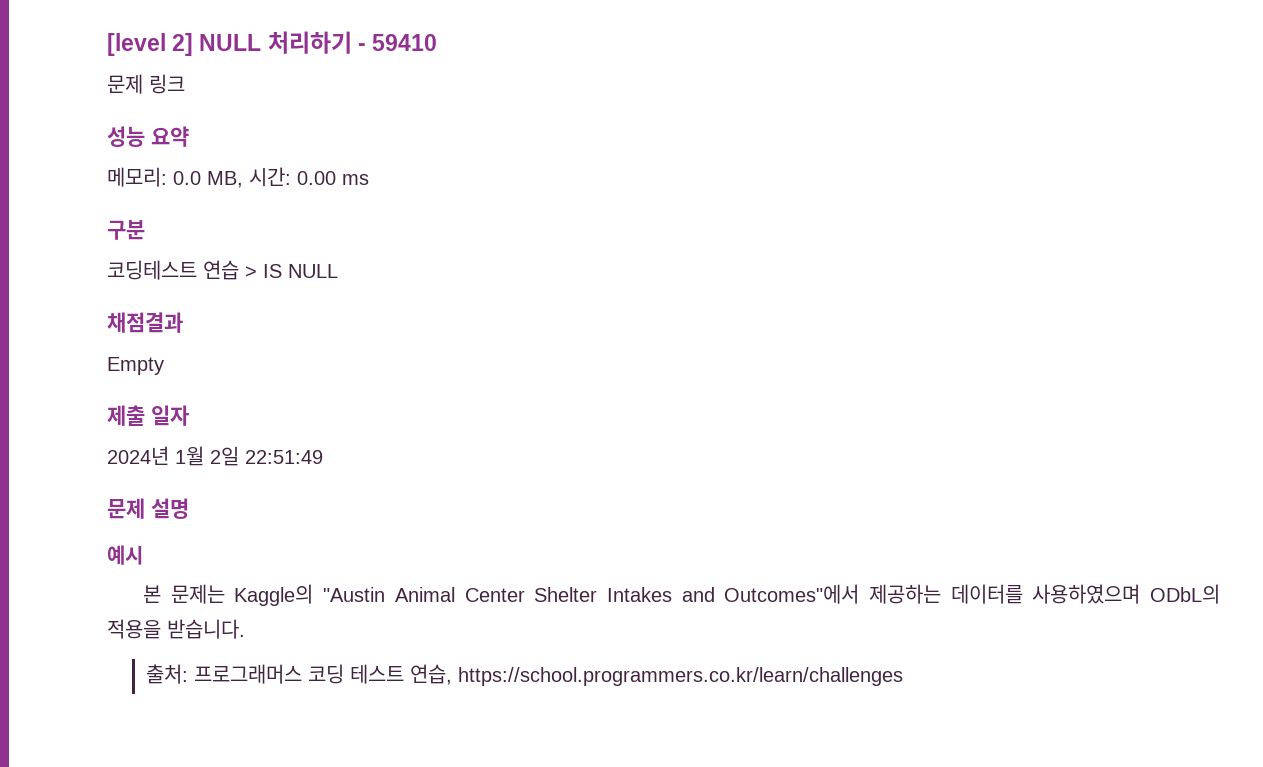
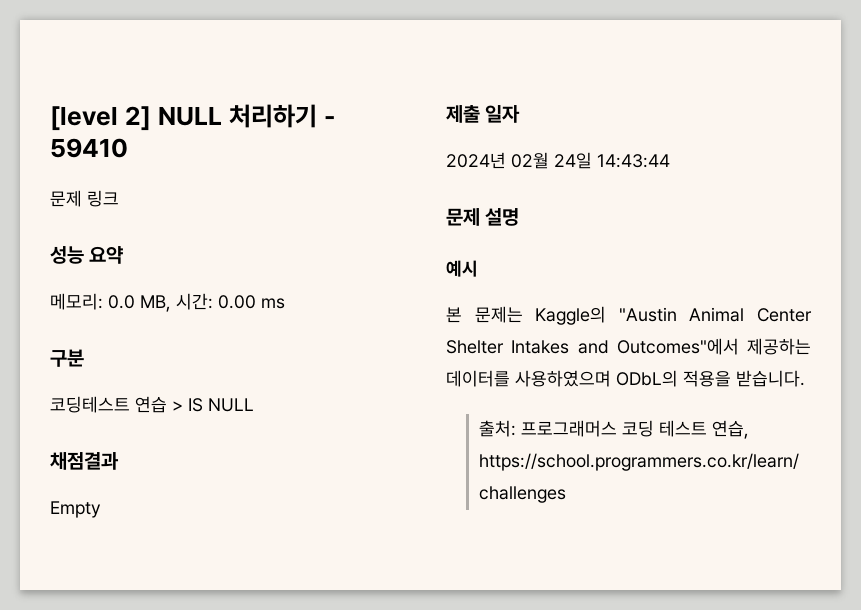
[175,446,323,466] 1월 2일 22:51:49 -> [511,152,670,169] 02월 24일 14:43:44

